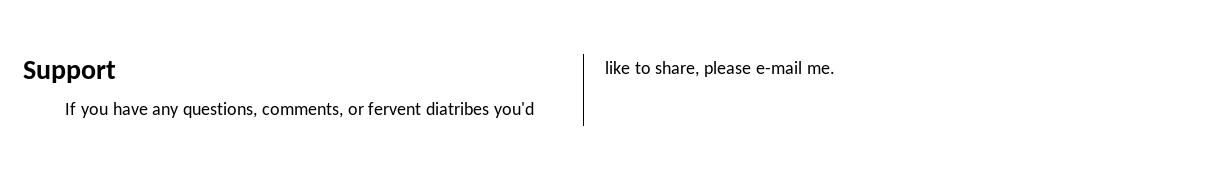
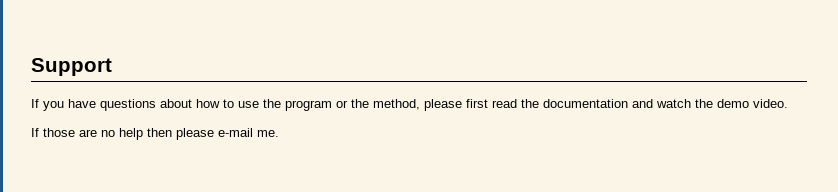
[152,102,534,118] [605,61,700,77] any questions, comments, or fervent diatribes you'd like to share, -> [100,99,788,111] [31,128,172,140] questions about how to use the program or the method, please first read the documentation and watch the demo video. // If those are no help then

